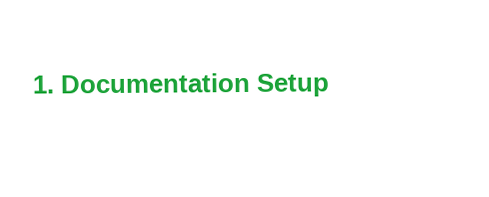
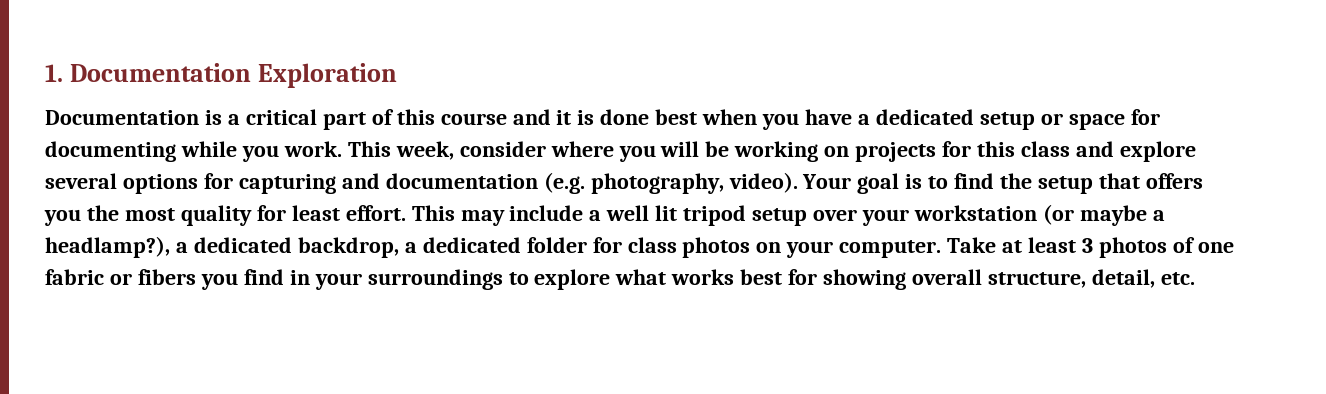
[256,73,330,97] Setup -> [257,63,397,88] [45,109,1160,130] [45,141,1196,162] [45,172,1203,194] [44,204,1165,226] [45,236,1234,258] [45,269,1195,290] Exploration // Documentation is a critical part of this course and it is done best when you have a dedicated setup or space for documenting while you work. This week, consider where you will be working on projects for this class and explore several options for capturing and documentation (e.g. photography, video). Your goal is to find the setup that offers you the most quality for least effort. This may include a well lit tripod setup over your workstation (or maybe a headlamp?), a dedicated backdrop, a dedicated folder for class photos on your computer. Take at least 3 photos of one fabric or fibers you find in your surroundings to explore what works best for showing overall structure, detail, etc.

